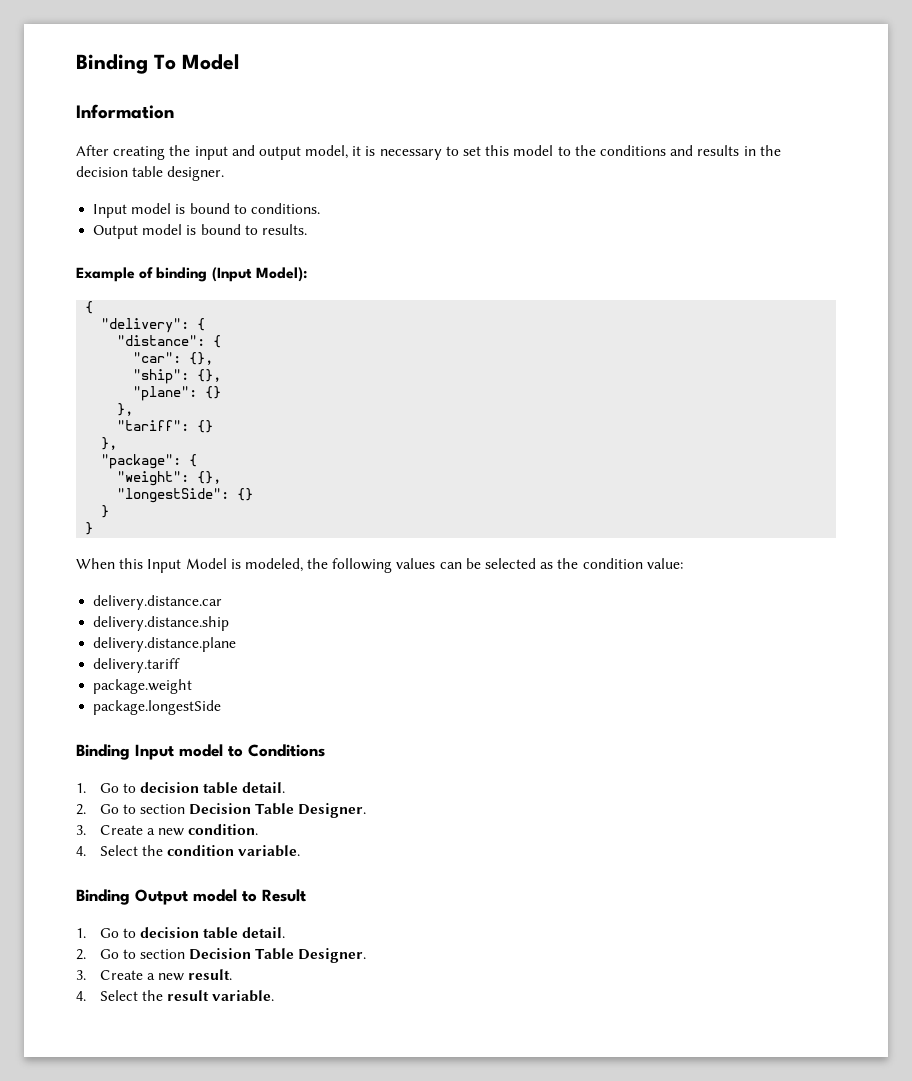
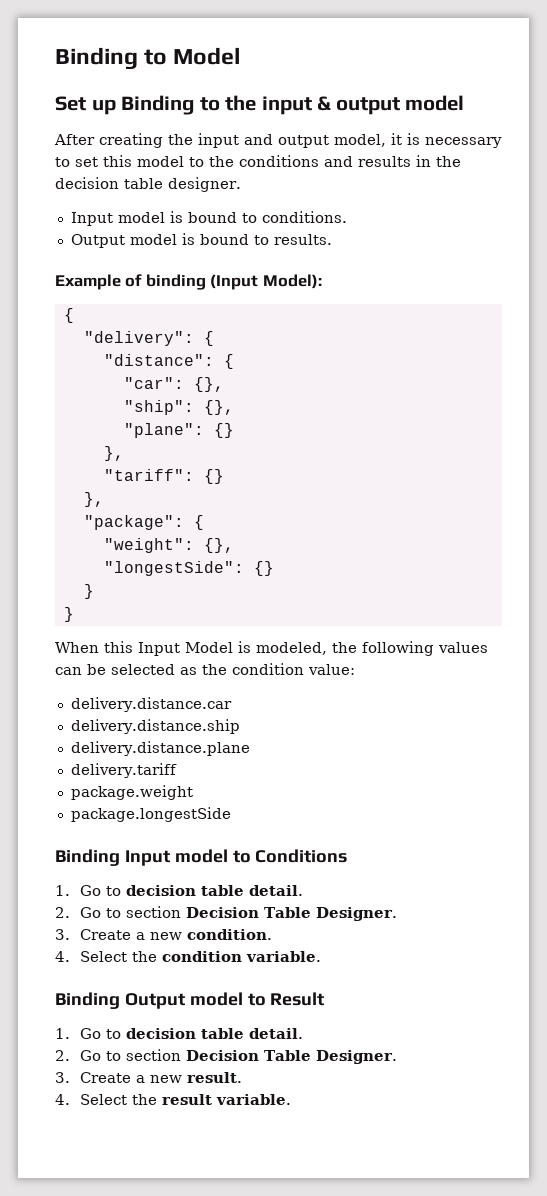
[76,54,176,74] Binding To -> [55,47,168,70] Binding to
[76,104,174,119] Information -> [55,95,465,115] Set up Binding to the input & output model

